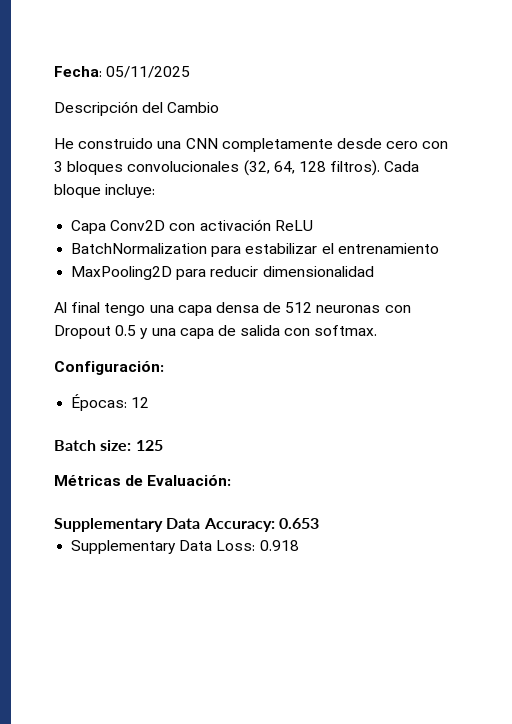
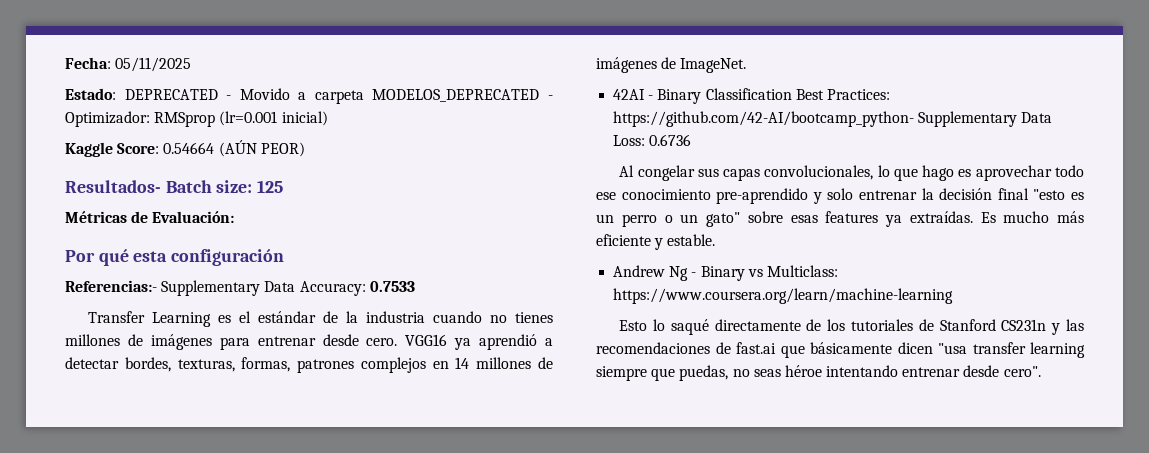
[54,101,220,116] [54,138,449,152] [54,160,420,176] [54,184,156,198] [71,219,313,234] [71,243,439,257] [71,266,374,280] [54,302,411,316] [54,325,378,339] [54,361,164,375] [71,394,150,411] Descripción del Cambio // He construido una CNN completamente desde cero con 3 bloques convolucionales (32, 64, 128 filtros). Cada bloque incluye: // Capa Conv2D con activación ReLU // BatchNormalization para estabilizar el entrenamiento // MaxPooling2D para reducir dimensionalidad // Al final tengo una capa densa de 512 neuronas con Dropout 0.5 y una capa de salida con softmax. // Configuración: // Épocas: 12 // -> [65,88,553,104] [65,111,328,127] [65,140,305,157] [65,180,161,193] Estado: DEPRECATED - Movido a carpeta MODELOS_DEPRECATED - Optimizador: RMSprop (lr=0.001 inicial) // Kaggle Score: 0.54664 (AÚN PEOR) // Resultados-
[54,518,319,532] [71,540,299,554] Supplementary Data Accuracy: 0.653 // Supplementary Data Loss: 0.918 -> [65,249,285,266] [65,280,415,296] [88,311,553,327] [65,334,553,350] [65,357,553,373] [596,57,747,73] [613,88,890,104] [613,111,1053,127] [613,134,692,146] [619,165,1084,181] [596,188,1084,204] [596,211,1084,227] [596,234,716,250] [613,265,838,281] [613,288,954,304] [619,319,1084,335] [596,342,1085,358] [596,365,1041,381] Por qué esta configuración // Referencias:- Supplementary Data Accuracy: 0.7533 // Transfer Learning es el estándar de la industria cuando no tienes millones de imágenes para entrenar desde cero. VGG16 ya aprendió a detectar bordes, texturas, formas, patrones complejos en 14 millones de imágenes de ImageNet. // 42AI - Binary Classification Best Practices: https://github.com/42-AI/bootcamp_python- Supplementary Data Loss: 0.6736 // Al congelar sus capas convolucionales, lo que hago es aprovechar todo ese conocimiento pre-aprendido y solo entrenar la decisión final "esto es un perro o un gato" sobre esas features ya extraídas. Es mucho más eficiente y estable. // Andrew Ng - Binary vs Multiclass: https://www.coursera.org/learn/machine-learning // Esto lo saqué directamente de los tutoriales de Stanford CS231n y las recomendaciones de fast.ai que básicamente dicen "usa transfer learning siempre que puedas, no seas héroe intentando entrenar desde cero".

